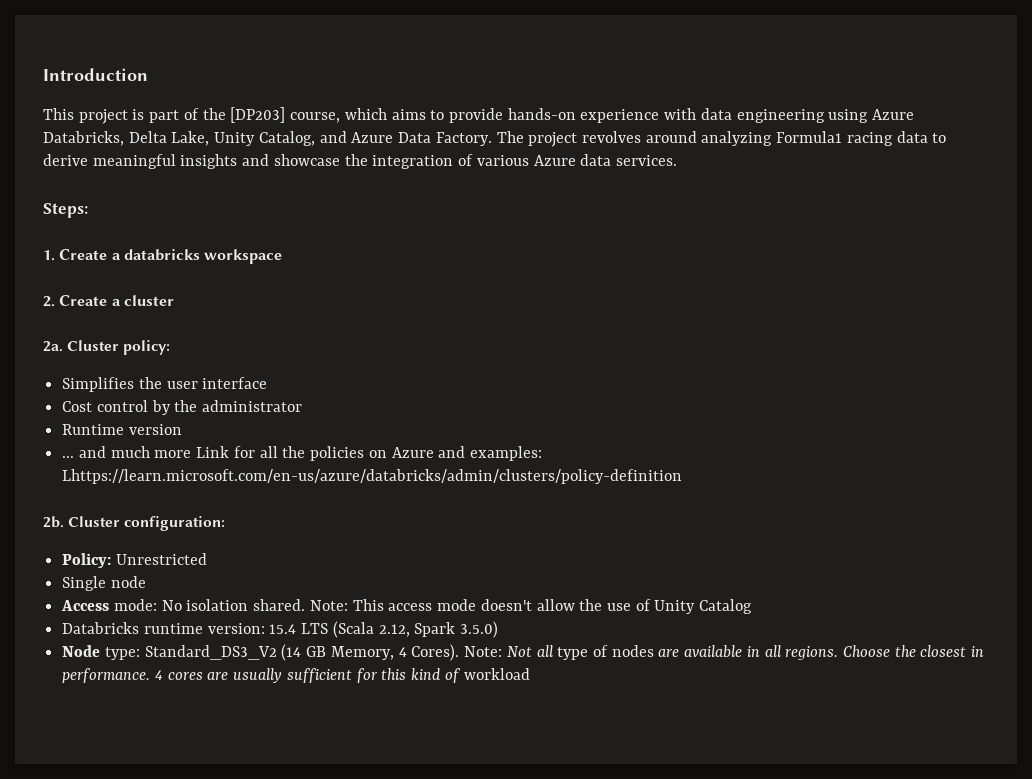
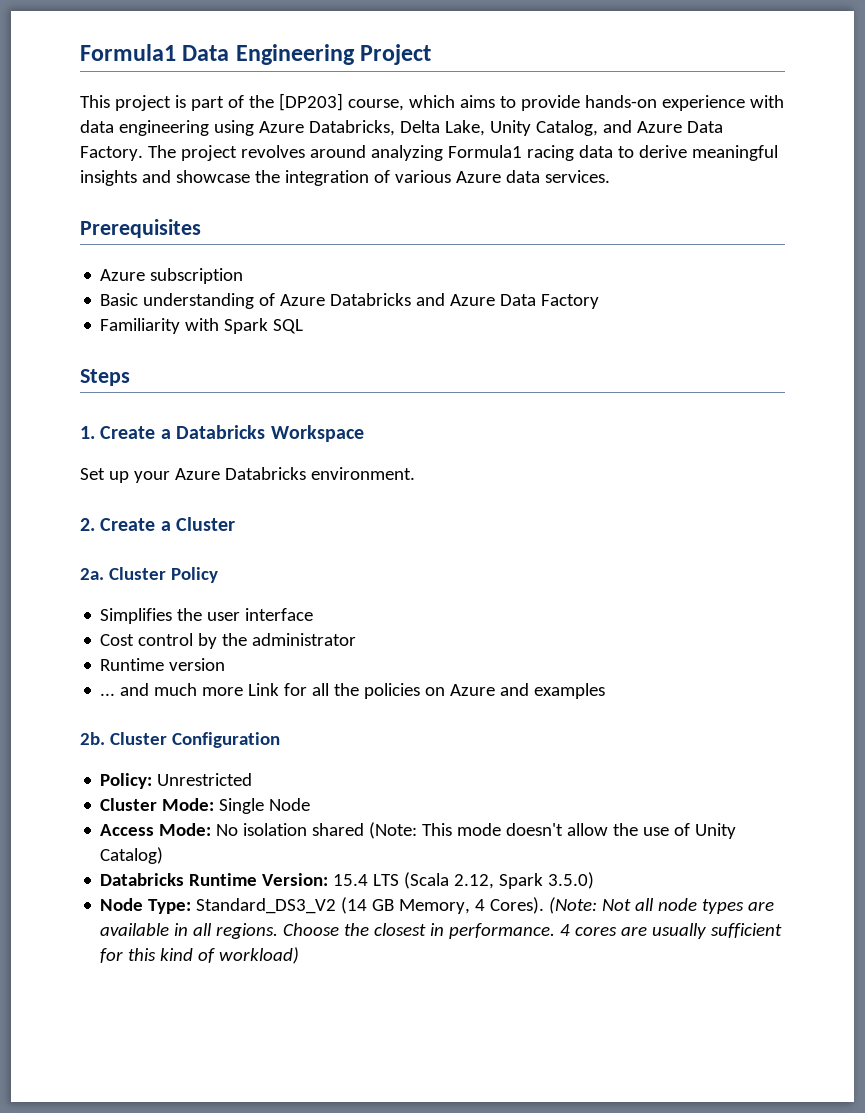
[43,68,148,81] Introduction -> [80,44,432,65] Formula1 Data Engineering Project
[43,203,88,218] [43,249,283,264] Steps: // 1. Create a databricks workspace -> [80,219,201,238] [100,268,244,284] [100,293,600,309] [100,318,304,334] [80,369,130,386] [80,425,364,442] [80,467,415,483] Prerequisites // Azure subscription // Basic understanding of Azure Databricks and Azure Data Factory // Familiarity with Spark SQL // Steps // 1. Create a Databricks Workspace // Set up your Azure Databricks environment.
[123,295,174,306] cluster -> [176,517,236,531] Cluster
[123,340,171,355] policy: -> [170,567,218,583] Policy
[469,446,542,461] [62,469,683,484] examples: Lhttps://learn.microsoft.com/en-us/azure/databricks/admin/clusters/policy-definition -> [534,683,606,699] examples
[124,516,226,531] configuration: -> [171,732,280,748] Configuration
[62,576,146,591] Single node -> [100,798,311,814] Cluster Mode: Single Node
[113,599,157,611] mode: -> [159,823,212,836] Mode:
[253,599,433,611] shared. Note: This access -> [312,822,453,839] shared (Note: This
[699,599,753,614] [62,622,265,634] Catalog // Databricks runtime version: -> [100,847,164,864] [100,873,329,886] Catalog) // Databricks Runtime Version:
[104,647,140,660] type: -> [148,899,192,914] Type:
[464,646,503,657] Note: -> [549,897,598,914] (Note:
[557,645,654,660] type of nodes -> [658,898,745,914] node types
[463,668,530,680] workload -> [219,947,300,964] workload)

